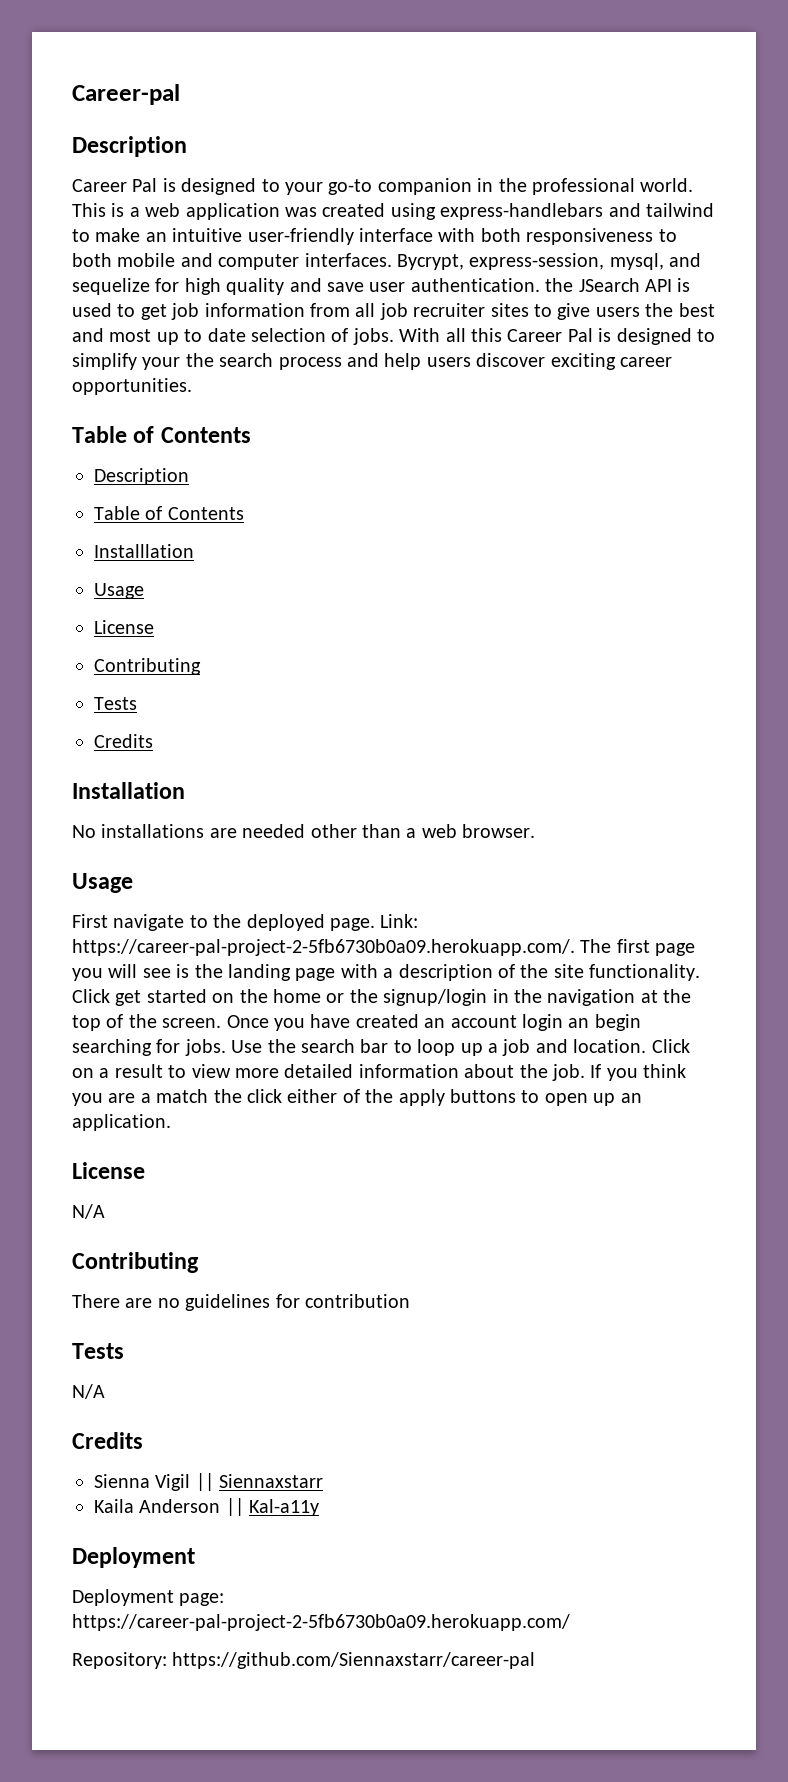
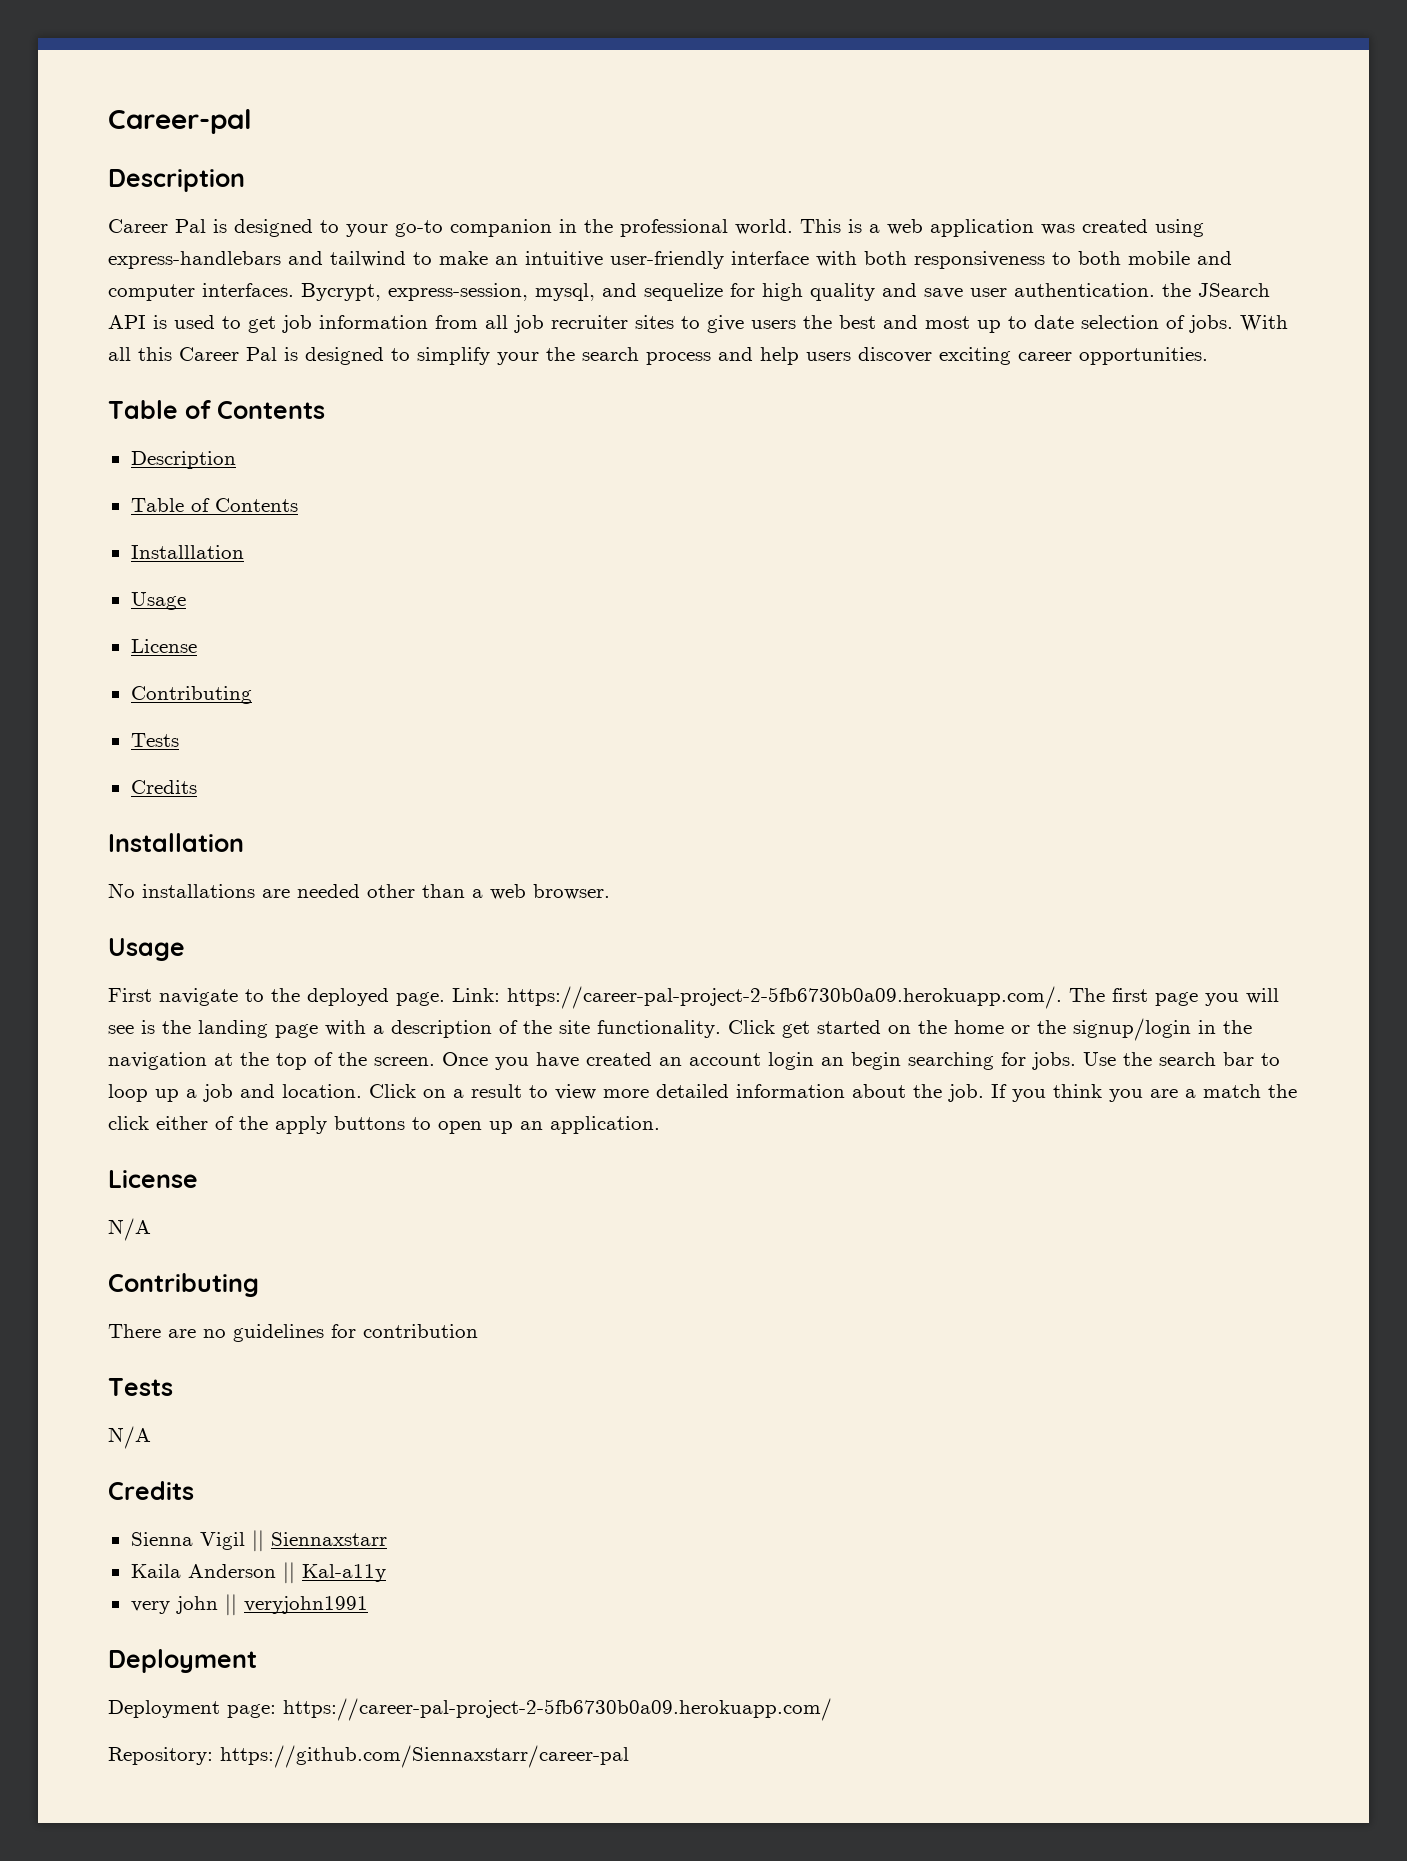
(320, 1507) none -> [130,1594,368,1616] // very john || veryjohn1991

